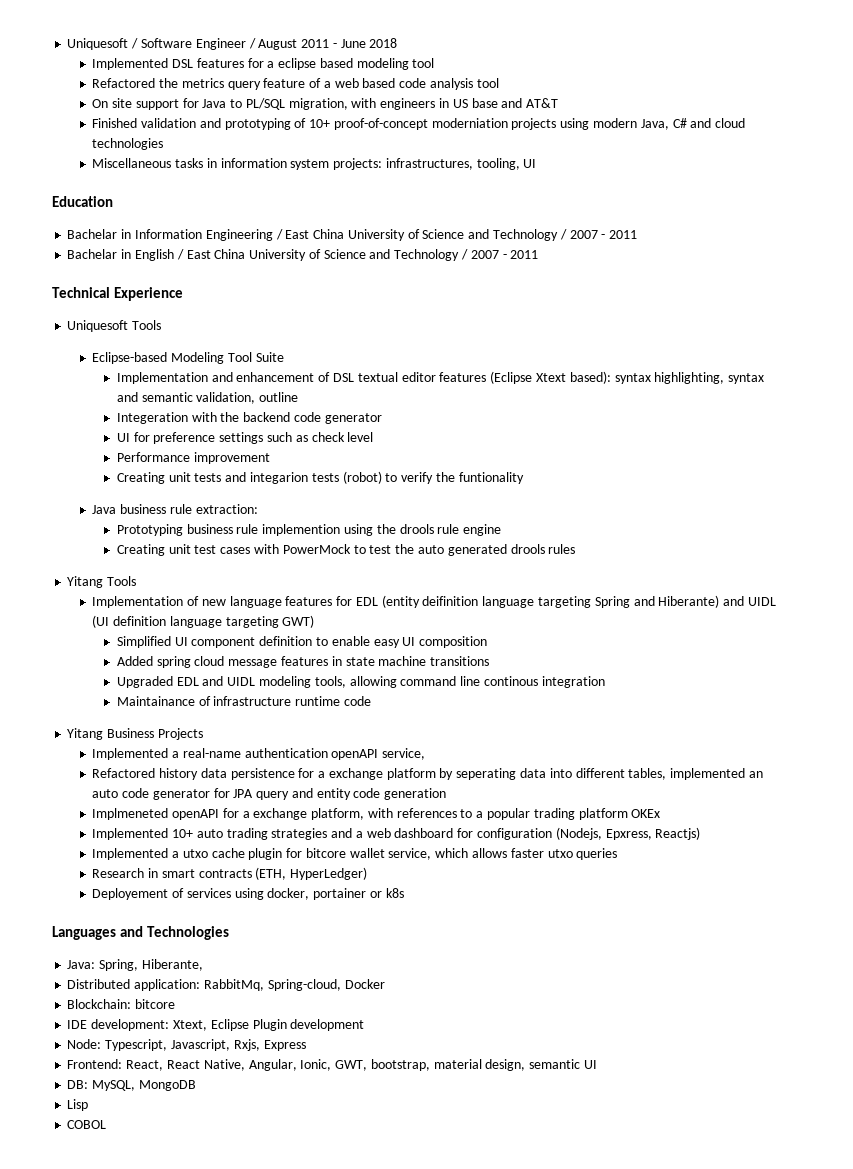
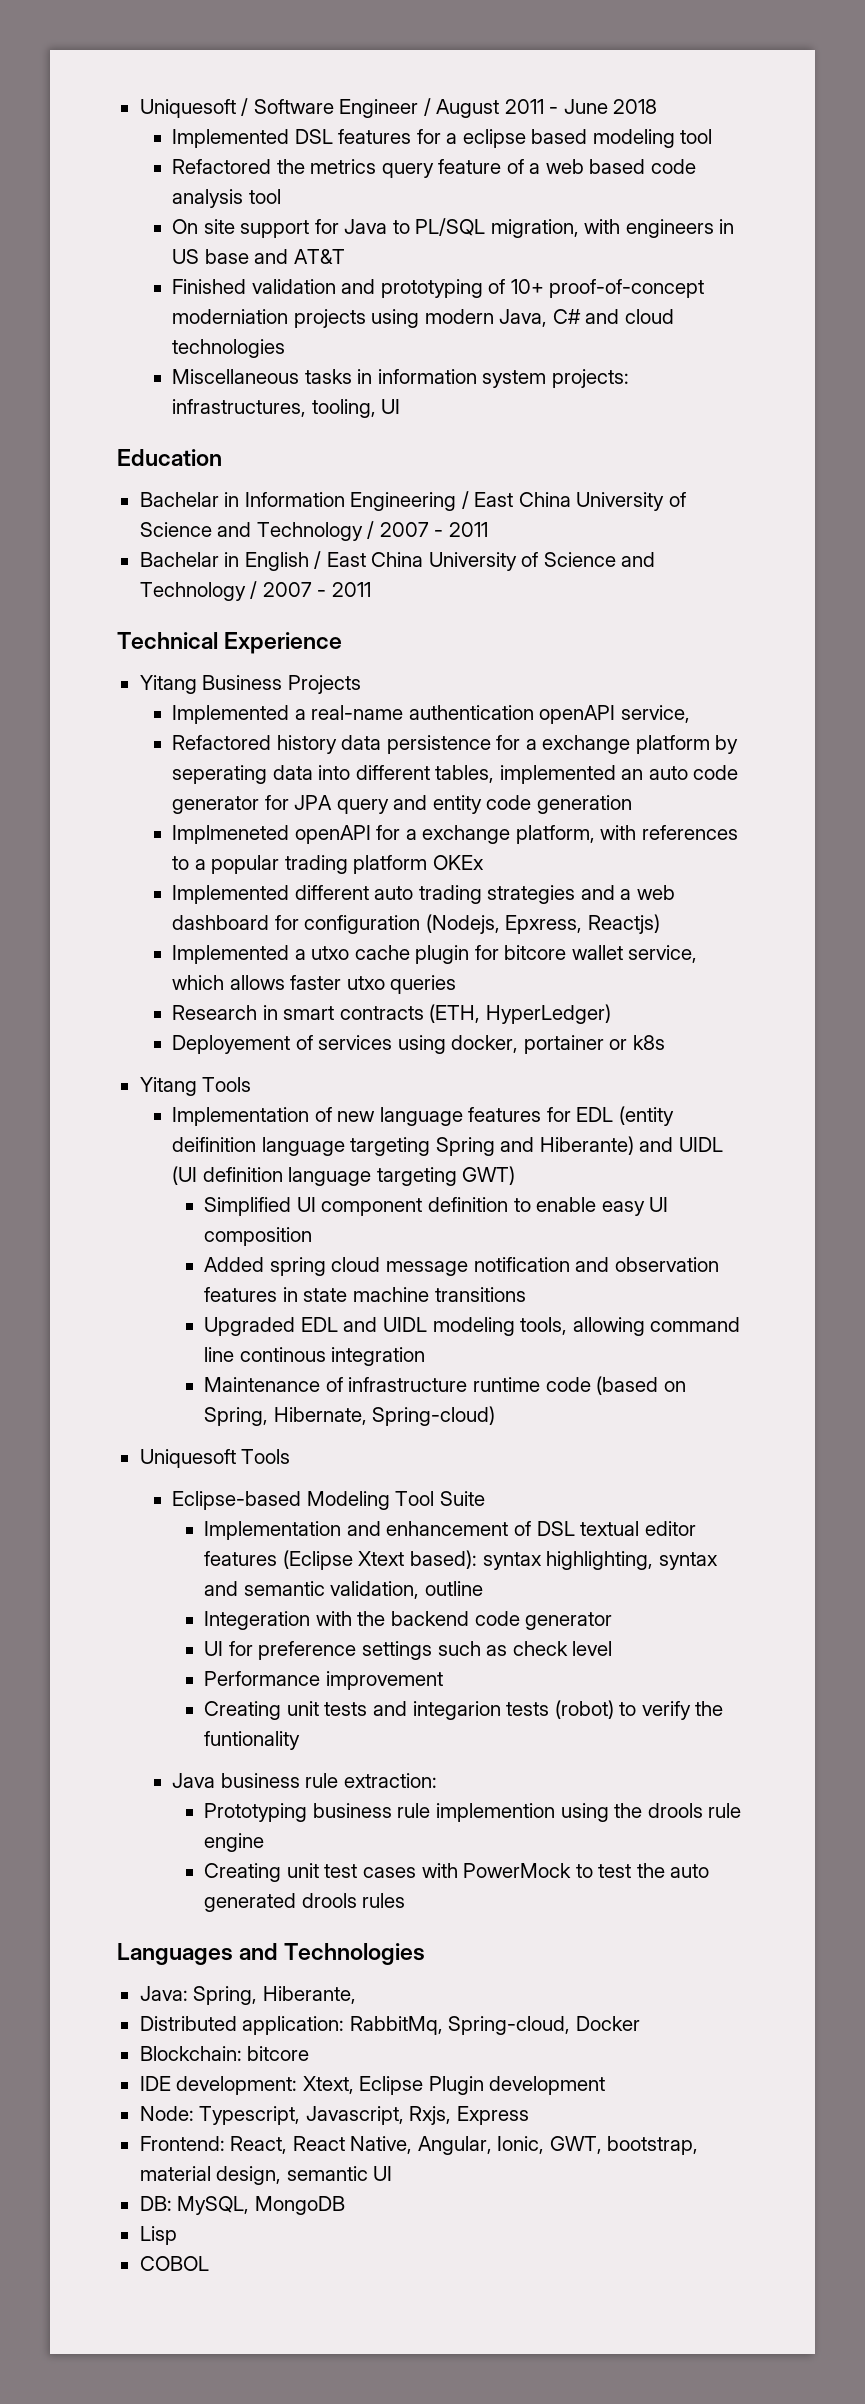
(184, 294) none -> [139,675,361,694] [171,705,690,724] [171,735,739,754] [171,765,739,784] [171,795,632,814] [171,825,738,844] [171,855,484,874] [171,885,675,904] [171,914,660,934] [171,945,698,964] [171,975,457,994] [171,1004,611,1024] [171,1035,665,1054] [139,1077,252,1096] [171,1106,674,1126] [171,1136,723,1156] [171,1166,516,1186] [204,1197,669,1216] [204,1227,313,1246] [204,1257,719,1276] [204,1287,526,1302] [204,1317,741,1336] [204,1347,426,1366] [204,1376,686,1395] [204,1406,496,1426] // Yitang Business Projects // Implemented a real-name authentication openAPI service, // Refactored history data persistence for a exchange platform by seperating data into different tables, implemented an auto code generator for JPA query and entity code generation // Implmeneted openAPI for a exchange platform, with references to a popular trading platform OKEx // Implemented different auto trading strategies and a web dashboard for configuration (Nodejs, Epxress, Reactjs) // Implemented a utxo cache plugin for bitcore wallet service, which allows faster utxo queries // Research in smart contracts (ETH, HyperLedger) // Deployement of services using docker, portainer or k8s // Yitang Tools // Implementation of new language features for EDL (entity deifinition language targeting Spring and Hiberante) and UIDL (UI definition language targeting GWT) // Simplified UI component definition to enable easy UI composition // Added spring cloud message notification and observation features in state machine transitions // Upgraded EDL and UIDL modeling tools, allowing command line continous integration // Maintenance of infrastructure runtime code (based on Spring, Hibernate, Spring-cloud)
[67,576,137,588] [92,595,776,608] [92,615,315,628] [116,636,488,648] [116,656,490,668] [116,676,605,688] [116,696,372,706] [67,728,203,740] [92,748,426,760] [92,768,763,780] [92,788,447,800] [92,808,661,820] [92,827,701,840] [92,848,618,860] [92,867,368,880] [92,888,404,900] // Yitang Tools // Implementation of new language features for EDL (entity deifinition language targeting Spring and Hiberante) and UIDL (UI definition language targeting GWT) // Simplified UI component definition to enable easy UI composition // Added spring cloud message features in state machine transitions // Upgraded EDL and UIDL modeling tools, allowing command line continous integration // Maintainance of infrastructure runtime code // Yitang Business Projects // Implemented a real-name authentication openAPI service, // Refactored history data persistence for a exchange platform by seperating data into different tables, implemented an auto code generator for JPA query and entity code generation // Implmeneted openAPI for a exchange platform, with references to a popular trading platform OKEx // Implemented 10+ auto trading strategies and a web dashboard for configuration (Nodejs, Epxress, Reactjs) // Implemented a utxo cache plugin for bitcore wallet service, which allows faster utxo queries // Research in smart contracts (ETH, HyperLedger) // Deployement of services using docker, portainer or k8s -> (406, 1900) none

